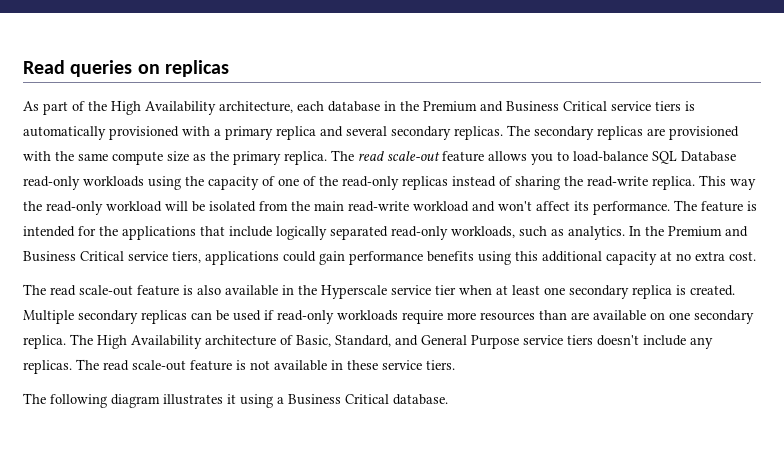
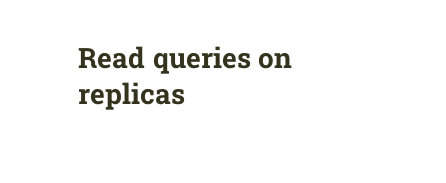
[23,101,695,115] [23,125,739,140] [23,150,736,165] [23,175,756,190] [23,200,757,215] [23,226,748,240] [23,251,756,265] [23,284,735,299] [23,310,754,324] [23,334,713,349] [23,359,455,374] [23,393,448,408] // As part of the High Availability architecture, each database in the Premium and Business Critical service tiers is automatically provisioned with a primary replica and several secondary replicas. The secondary replicas are provisioned with the same compute size as the primary replica. The read scale-out feature allows you to load-balance SQL Database read-only workloads using the capacity of one of the read-only replicas instead of sharing the read-write replica. This way the read-only workload will be isolated from the main read-write workload and won't affect its performance. The feature is intended for the applications that include logically separated read-only workloads, such as analytics. In the Premium and Business Critical service tiers, applications could gain performance benefits using this additional capacity at no extra cost. // The read scale-out feature is also available in the Hyperscale service tier when at least one secondary replica is created. Multiple secondary replicas can be used if read-only workloads require more resources than are available on one secondary replica. The High Availability architecture of Basic, Standard, and General Purpose service tiers doesn't include any replicas. The read scale-out feature is not available in these service tiers. // The following diagram illustrates it using a Business Critical database. -> (185, 96) none

